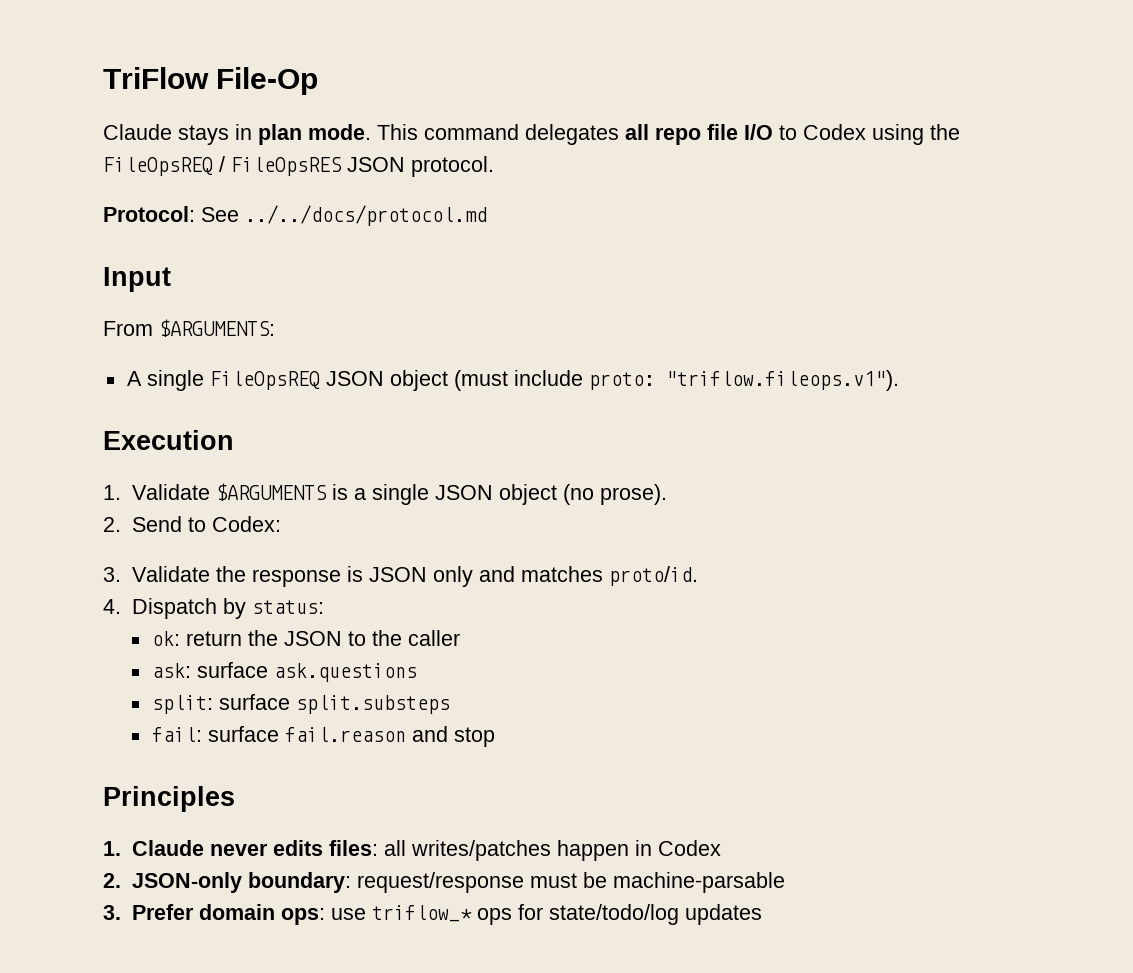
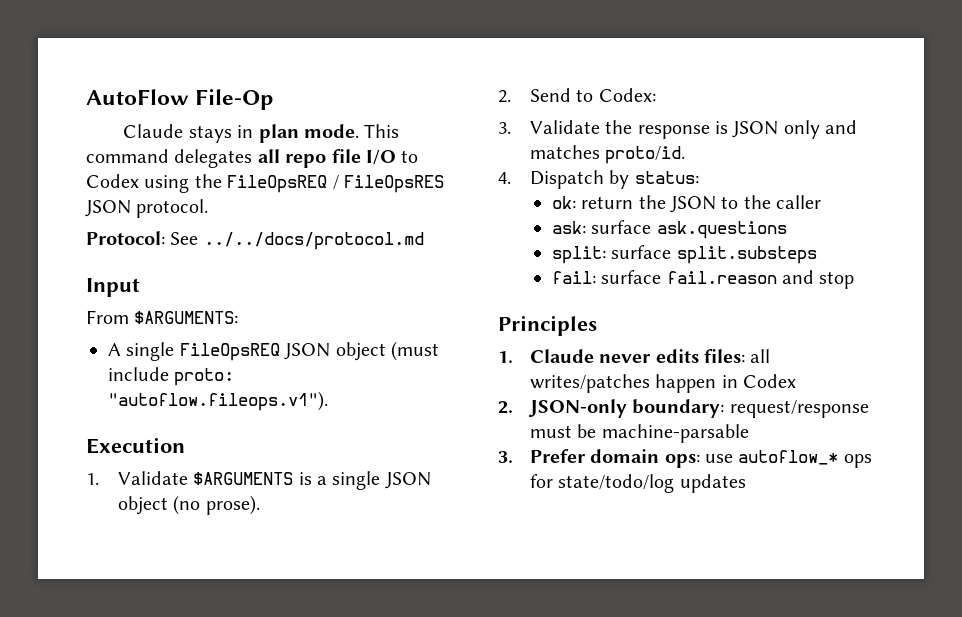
[103,67,209,89] TriFlow -> [86,89,189,105] AutoFlow
[665,370,899,391] "triflow.fileops.v1"). -> [108,391,328,411] "autoflow.fileops.v1").
[371,905,472,922] triflow_* -> [738,450,839,465] autoflow_*

